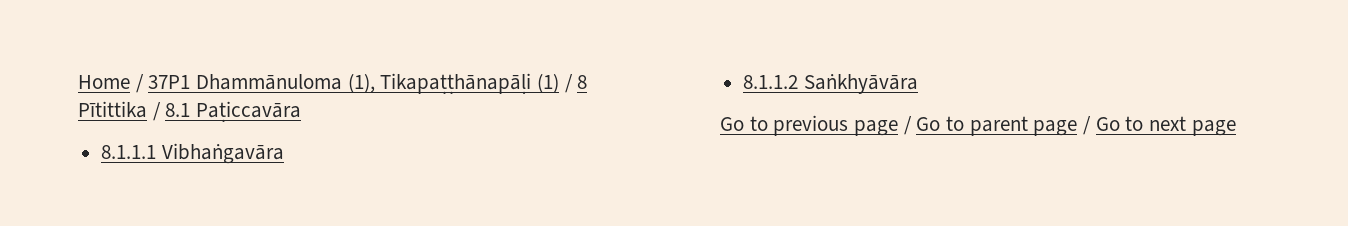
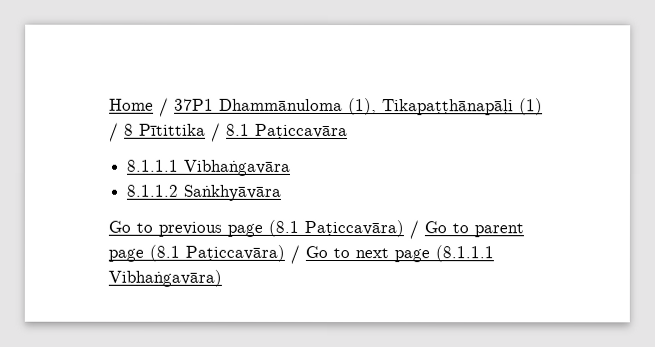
(899, 128) none -> [268,219,404,238] (8.1 Paṭiccavāra)
(1078, 128) none -> [149,244,285,262] (8.1 Paṭiccavāra)
(1236, 128) none -> [435,245,494,263] [108,269,222,287] (8.1.1.1 Vibhaṅgavāra)

